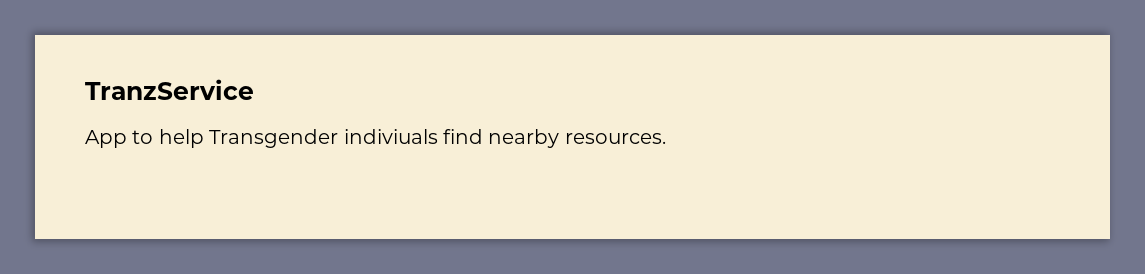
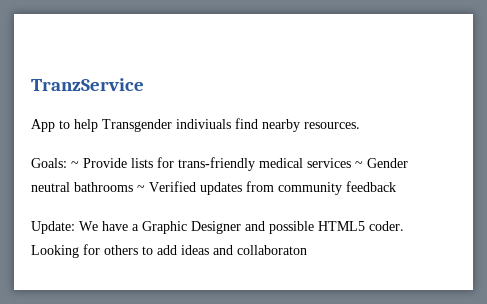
(666, 138) none -> [31,157,408,171] [31,181,396,195] [31,221,404,234] [31,244,307,258] // Goals: ~ Provide lists for trans-friendly medical services ~ Gender neutral bathrooms ~ Verified updates from community feedback // Update: We have a Graphic Designer and possible HTML5 coder. Looking for others to add ideas and collaboraton

